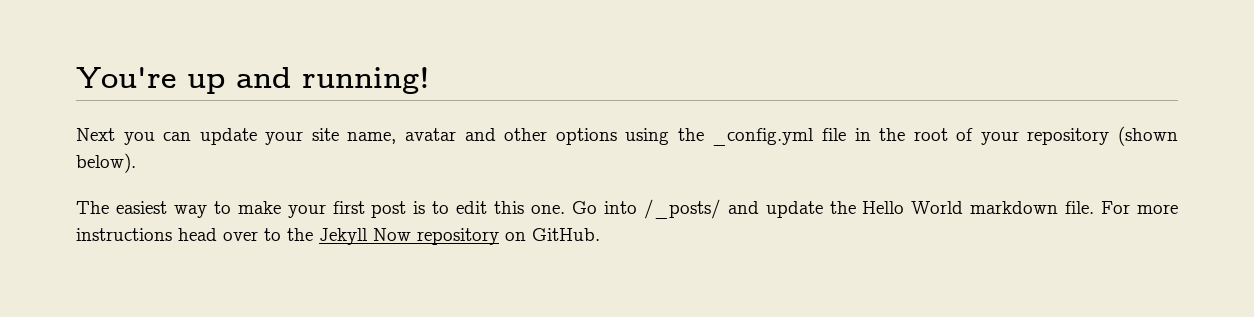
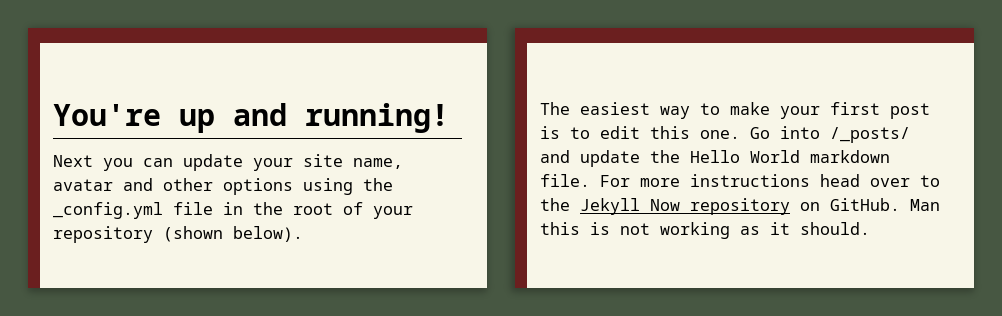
(600, 234) none -> [910,199,940,211] [540,222,870,239] Man this is not working as it should.

